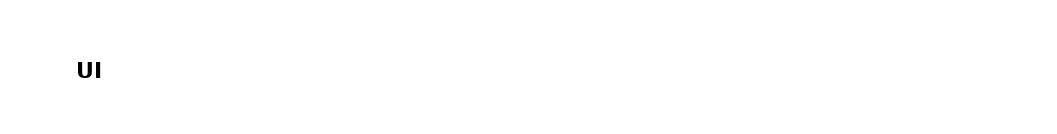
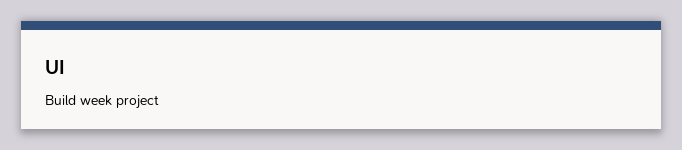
(102, 70) none -> [45,95,159,109] // Build week project

